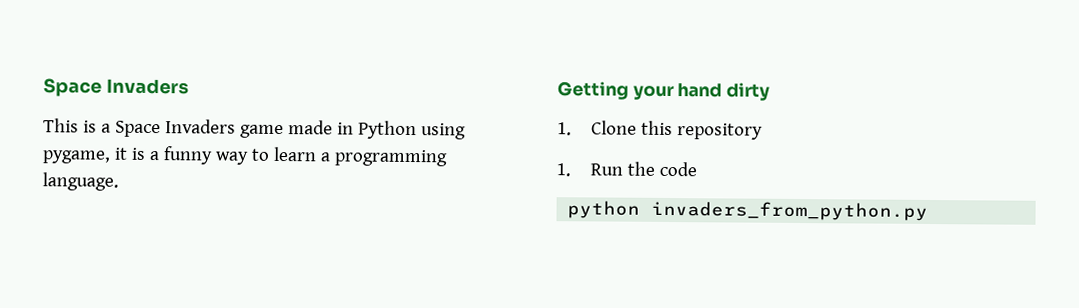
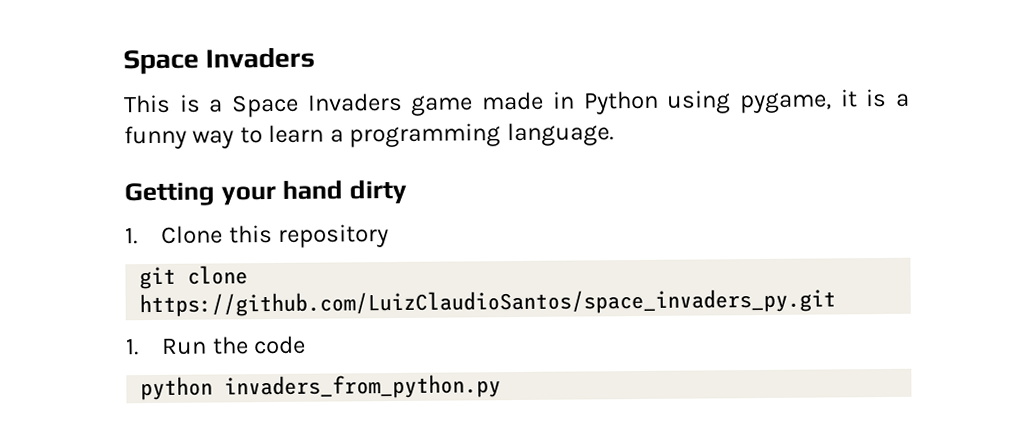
(763, 131) none -> [139,265,249,290] [139,288,837,318] // git clone https://github.com/LuizClaudioSantos/space_invaders_py.git

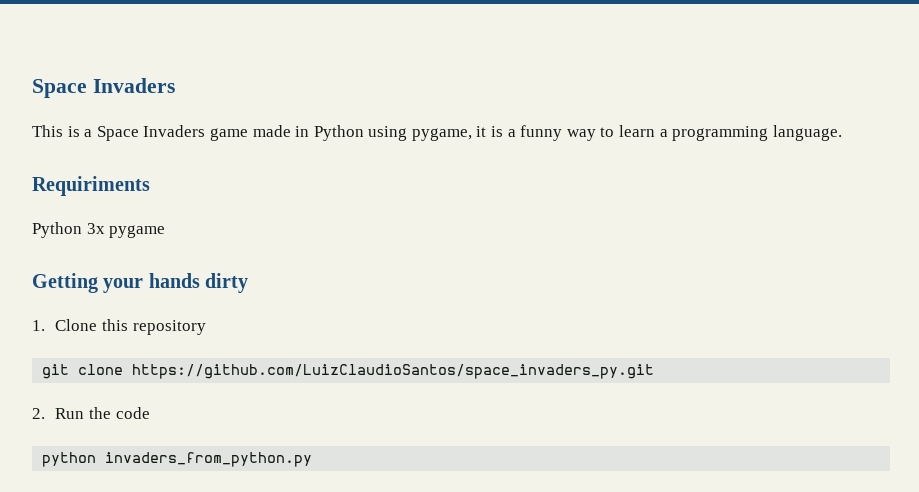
(614, 134) none -> [32,176,150,196] [32,222,166,238] // Requiriments // Python 3x pygame
[281,180,343,200] hand -> [148,273,200,288] hands
[125,338,139,356] 1. -> [32,408,45,419] 2.

